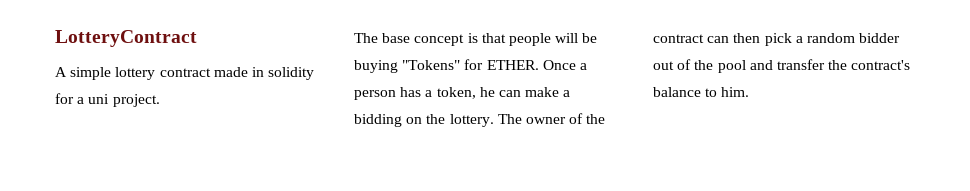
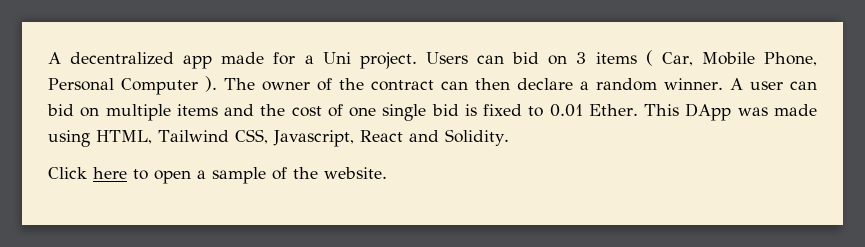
[55,30,197,47] [55,67,315,80] LotteryContract // A simple lottery contract made in solidity -> [48,52,265,69] A decentralized app made
[88,94,110,104] uni -> [322,52,351,64] Uni
[354,33,598,46] [354,59,587,73] [354,87,571,100] [354,114,494,127] // The base concept is that people will be buying "Tokens" for ETHER. Once a person has a token, he can make a bidding on the lottery. -> [425,50,818,66] [48,76,218,95] Users can bid on 3 items ( Car, Mobile Phone, Personal Computer ).
[764,33,792,46] pick -> [517,78,574,90] declare
[859,33,901,43] [653,59,911,73] [653,87,750,97] bidder out of the pool and transfer the contract's balance to him. -> [664,78,817,90] [47,103,818,121] [48,129,509,147] [48,167,387,184] winner. A user can bid on multiple items and the cost of one single bid is fixed to 0.01 Ether. This DApp was made using HTML, Tailwind CSS, Javascript, React and Solidity. // Click here to open a sample of the website.

